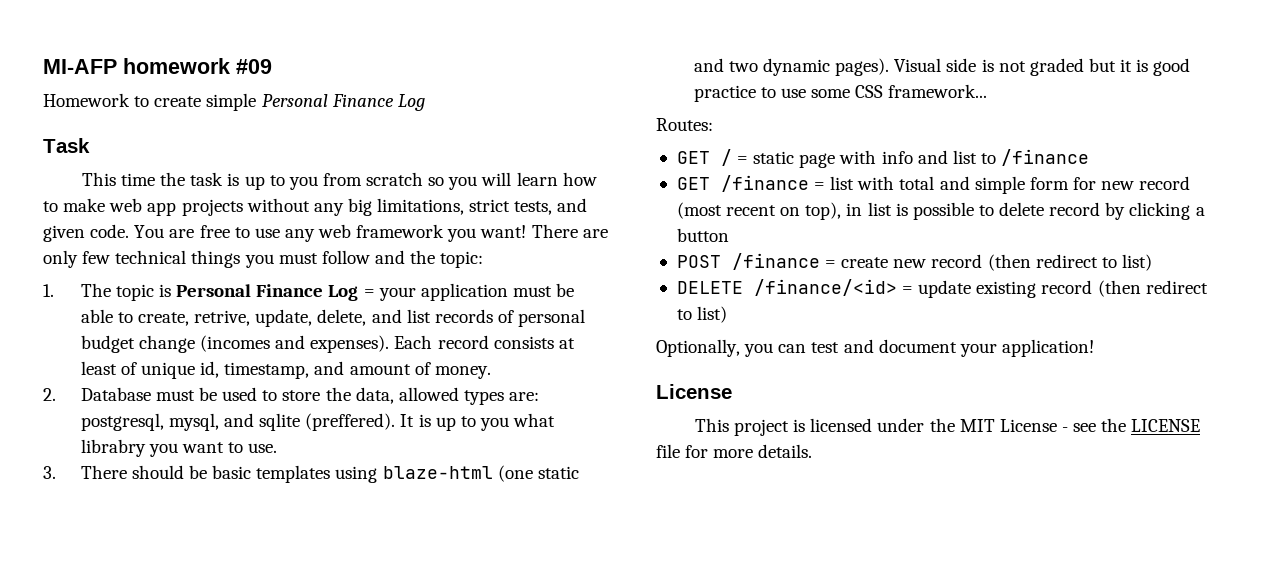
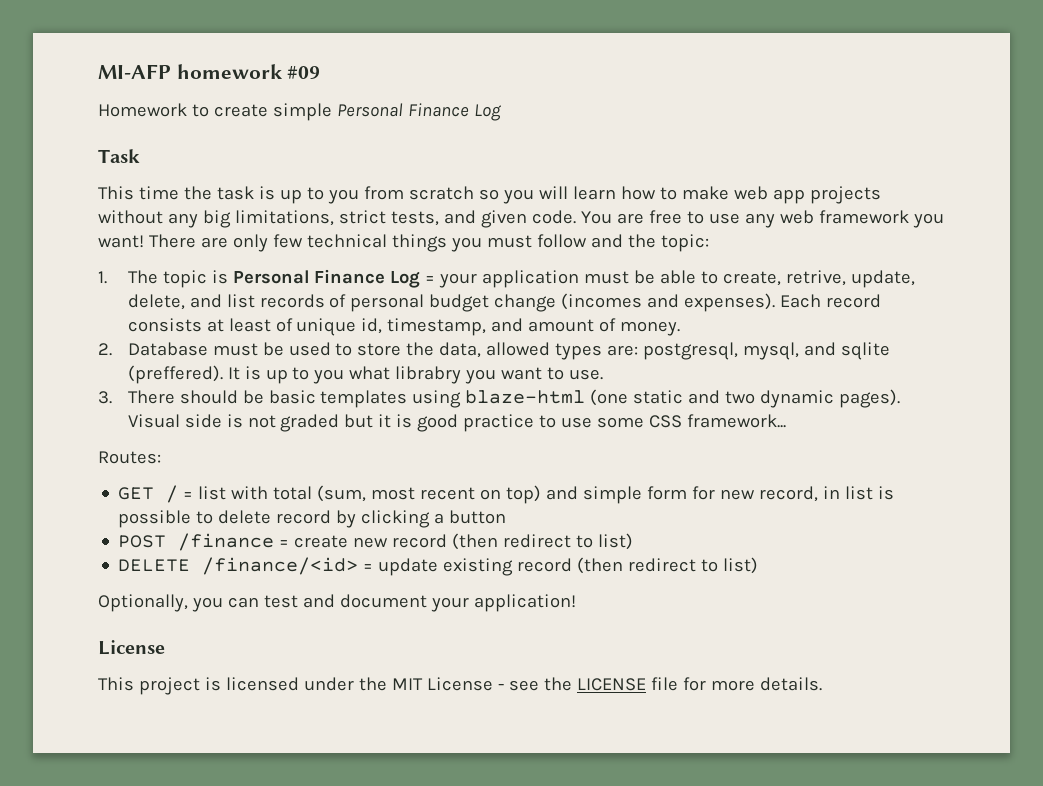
[753,149,1090,168] [676,175,935,192] static page with info and list to /finance // GET /finance = list with total -> [198,485,542,504] list with total (sum, most recent on top)
[1139,176,1191,190] [676,202,842,220] record (most recent on top), -> [759,486,819,502] record,

